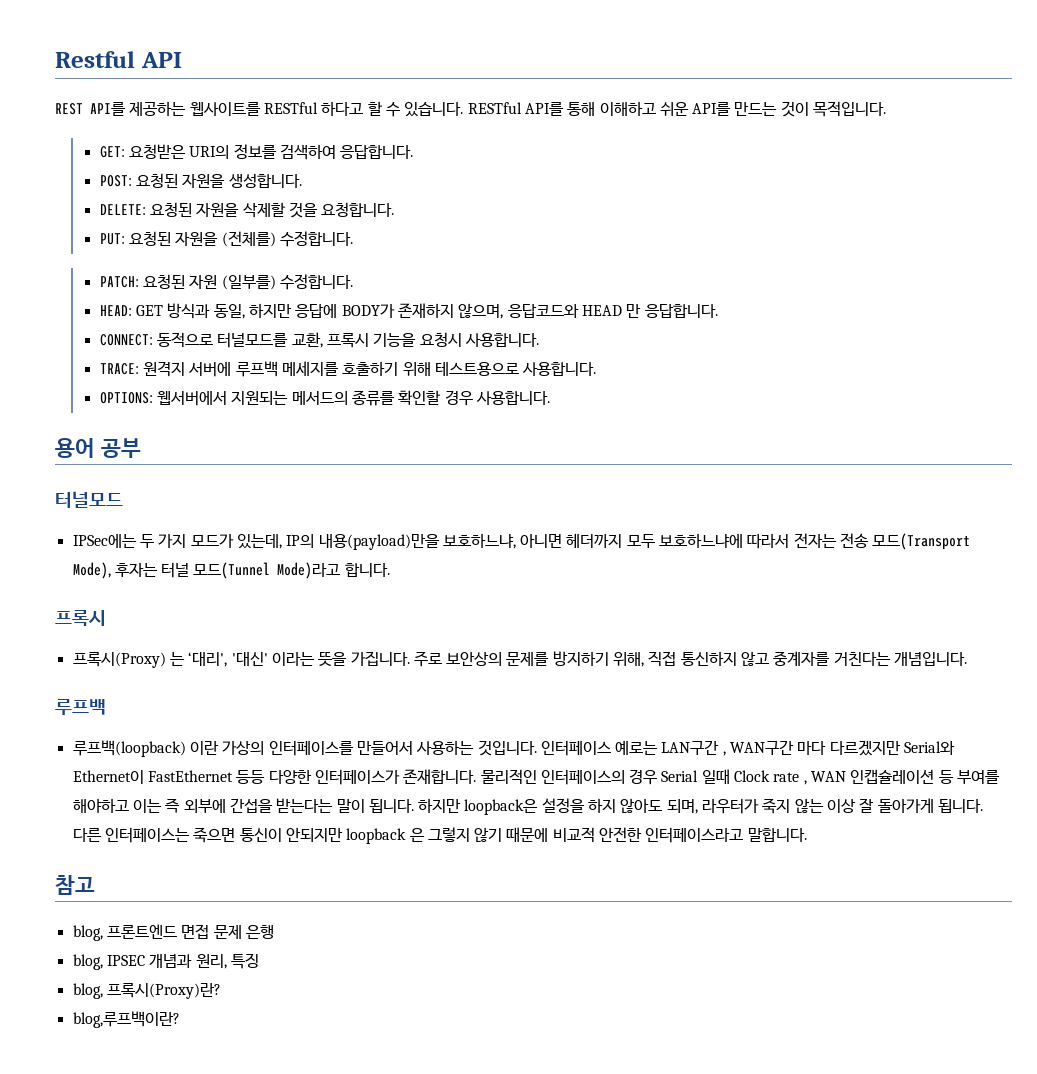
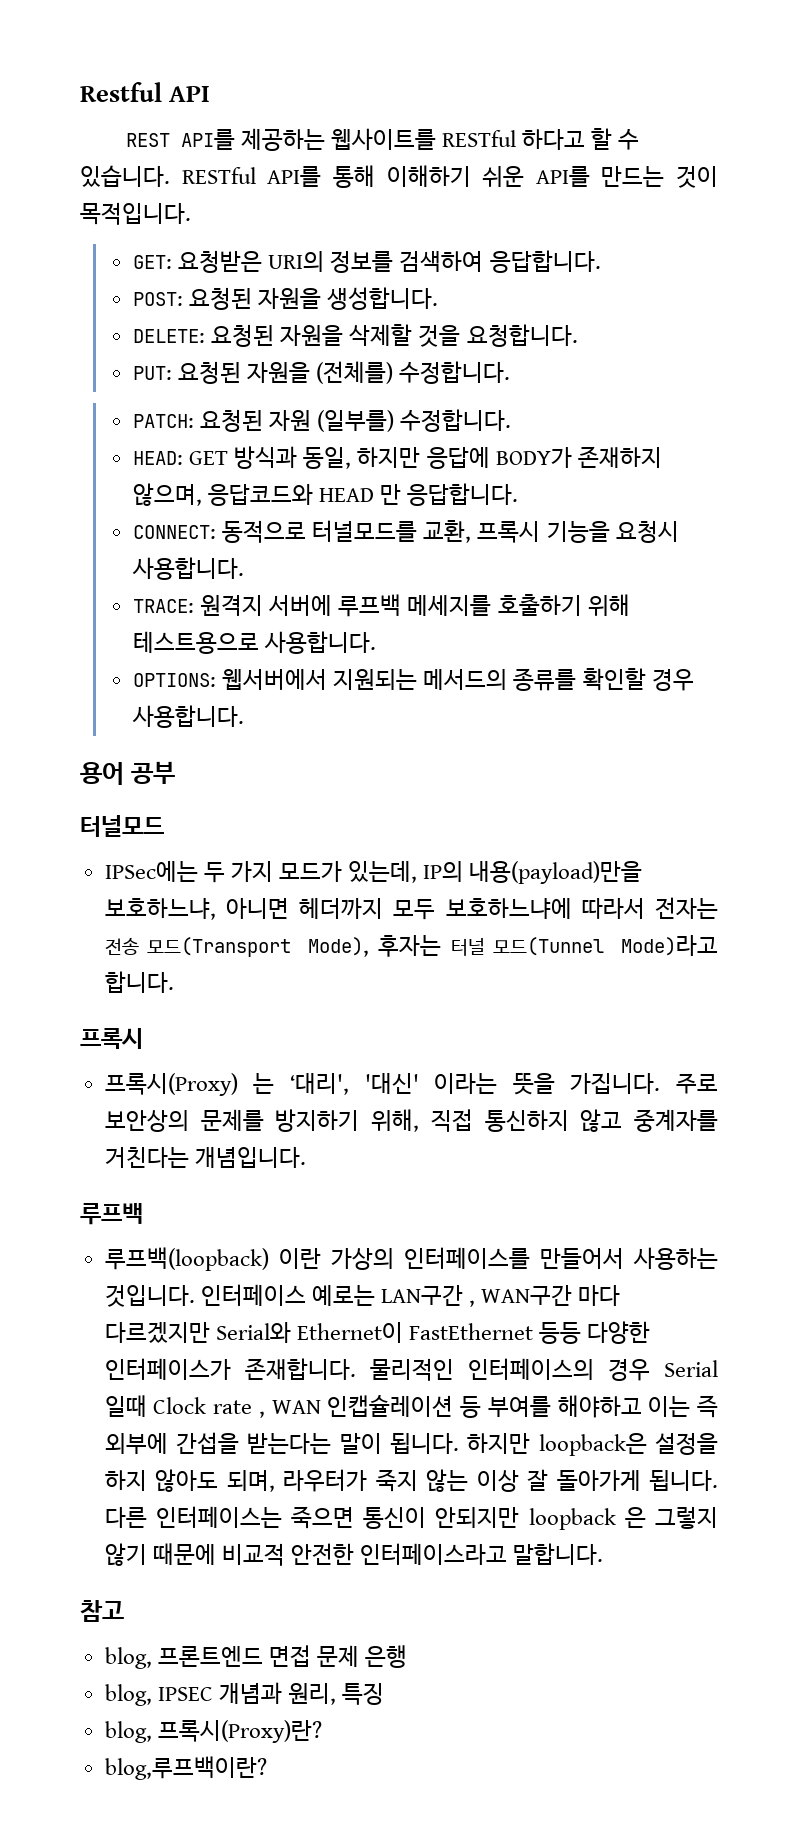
[599,101,656,116] 이해하고 -> [386,165,471,187] 이해하기

